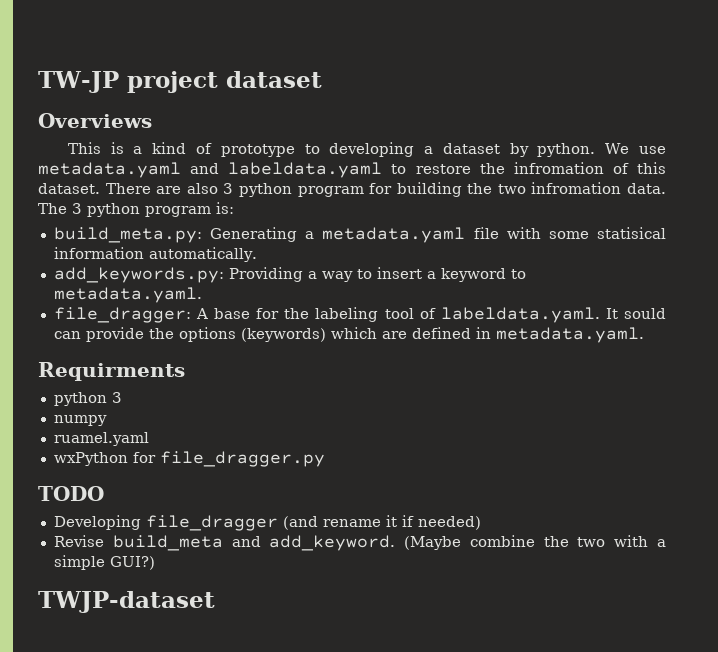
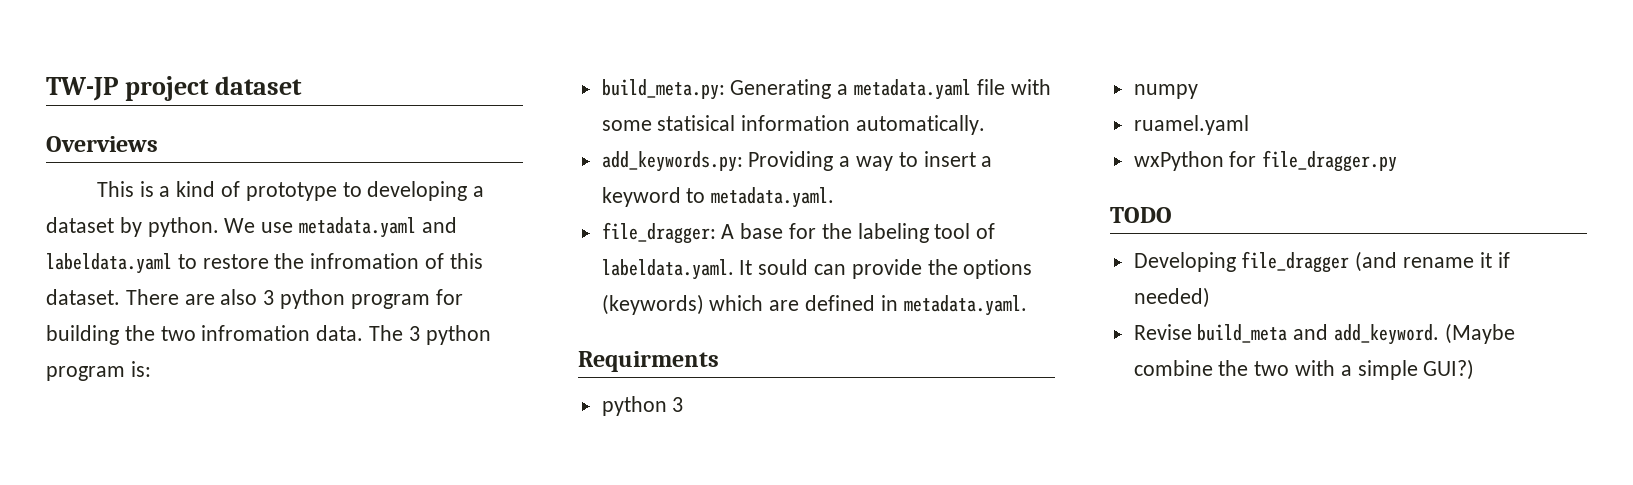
[38,591,215,613] // TWJP-dataset -> (1475, 369) none

